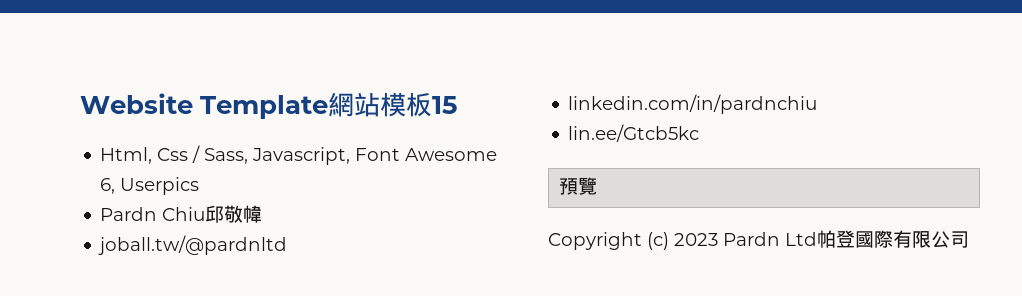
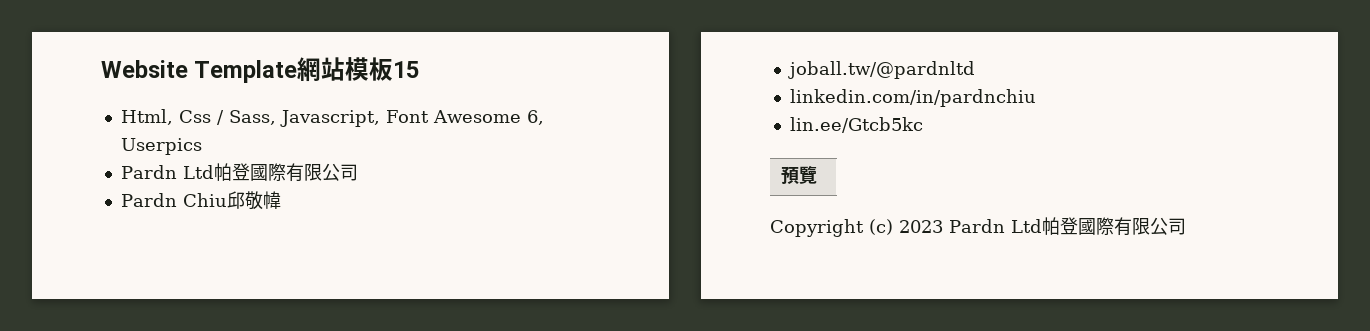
(200, 186) none -> [120,163,358,182] // Pardn Ltd帕登國際有限公司

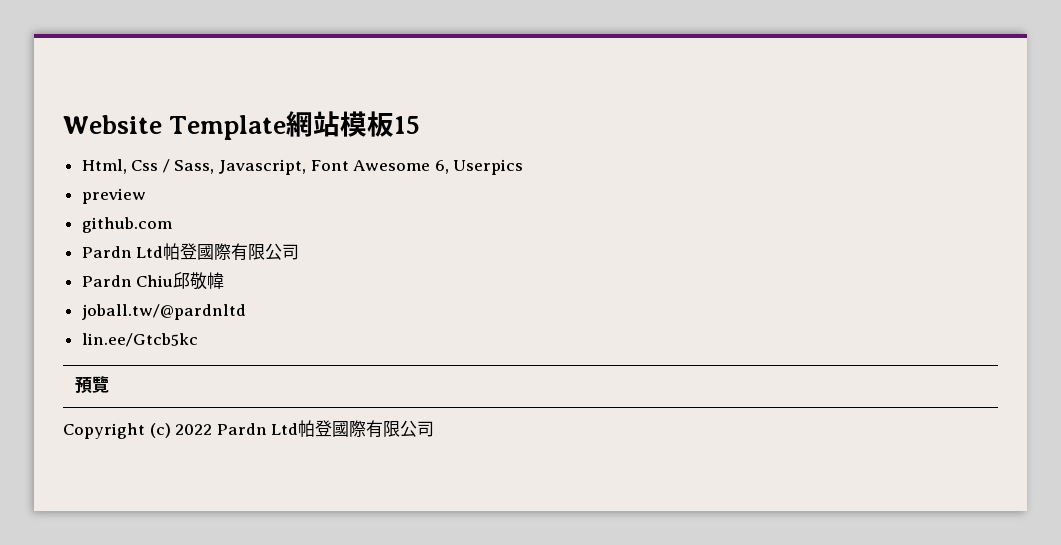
(202, 146) none -> [81,188,146,204] [81,217,172,233] // preview // github.com
[789,89,1036,107] // linkedin.com/in/pardnchiu -> (246, 312) none
[899,220,943,233] 2023 -> [175,424,213,435] 2022

